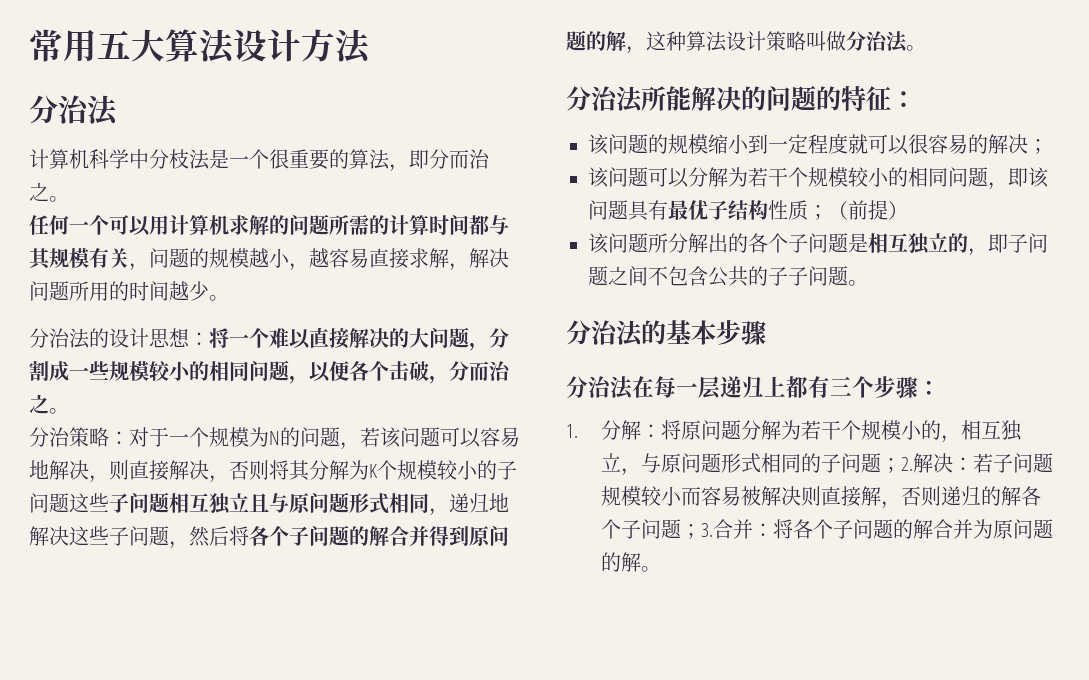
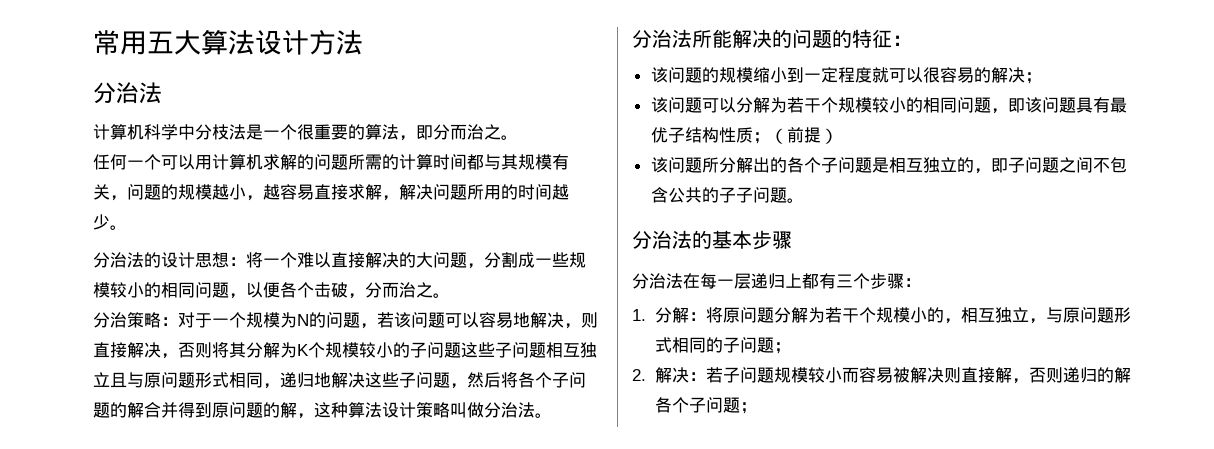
(901, 465) none -> (791, 348) //
[700,519,1053,539] [600,552,661,572] 3.合并：将各个子问题的解合并为原问题的解。 -> (757, 408) none

